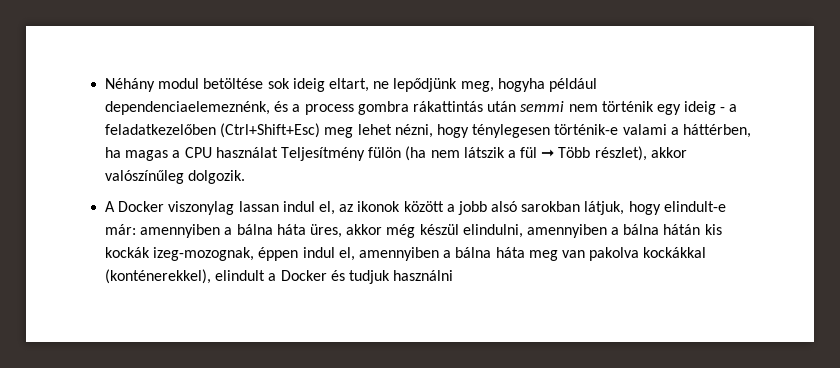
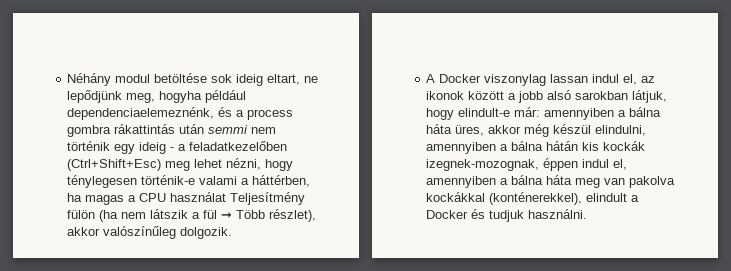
[153,247,255,261] izeg-mozognak, -> [426,159,540,171] izegnek-mozognak,
[393,270,454,281] használni -> [528,209,588,219] használni.

